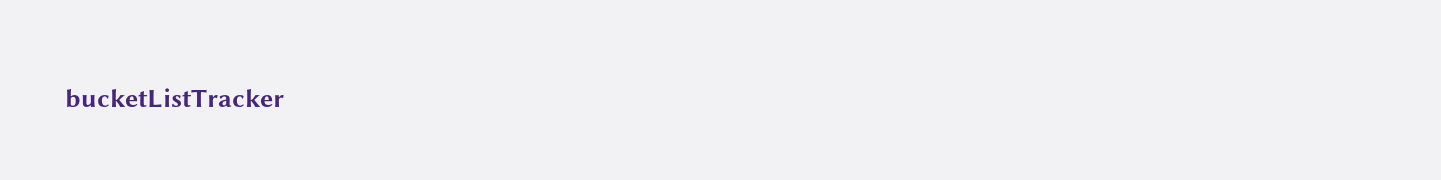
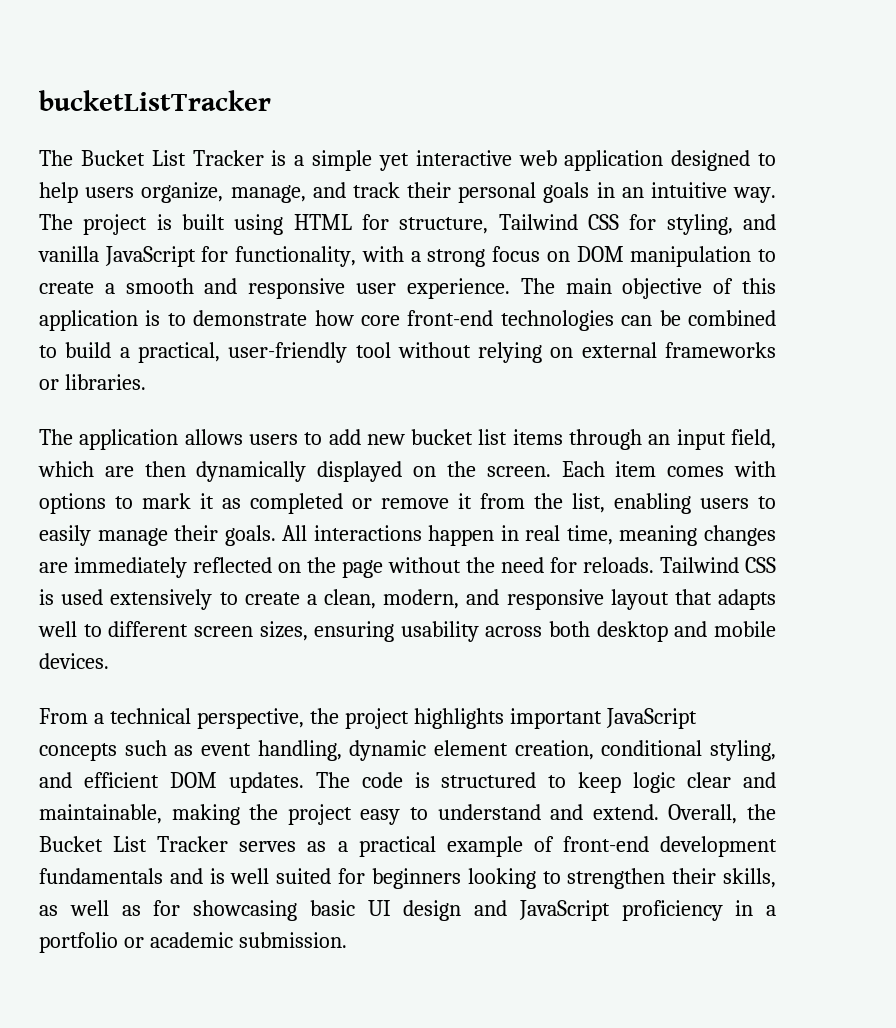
(284, 98) none -> [39,150,777,171] [39,182,776,203] [39,214,777,235] [38,246,777,267] [39,278,777,299] [39,310,776,331] [39,342,776,363] [39,374,146,390] [39,429,776,450] [38,461,777,482] [39,493,776,514] [39,525,776,546] [39,557,776,578] [39,589,776,610] [38,621,776,642] [39,653,109,669] [39,708,697,729] [39,740,776,761] [39,772,776,793] [39,804,777,825] [39,836,778,857] [39,868,777,889] [39,900,776,921] [39,932,347,953] // The Bucket List Tracker is a simple yet interactive web application designed to help users organize, manage, and track their personal goals in an intuitive way. The project is built using HTML for structure, Tailwind CSS for styling, and vanilla JavaScript for functionality, with a strong focus on DOM manipulation to create a smooth and responsive user experience. The main objective of this application is to demonstrate how core front-end technologies can be combined to build a practical, user-friendly tool without relying on external frameworks or libraries. // The application allows users to add new bucket list items through an input field, which are then dynamically displayed on the screen. Each item comes with options to mark it as completed or remove it from the list, enabling users to easily manage their goals. All interactions happen in real time, meaning changes are immediately reflected on the page without the need for reloads. Tailwind CSS is used extensively to create a clean, modern, and responsive layout that adapts well to different screen sizes, ensuring usability across both desktop and mobile devices. // From a technical perspective, the project highlights important JavaScript concepts such as event handling, dynamic element creation, conditional styling, and efficient DOM updates. The code is structured to keep logic clear and maintainable, making the project easy to understand and extend. Overall, the Bucket List Tracker serves as a practical example of front-end development fundamentals and is well suited for beginners looking to strengthen their skills, as well as for showcasing basic UI design and JavaScript proficiency in a portfolio or academic submission.

